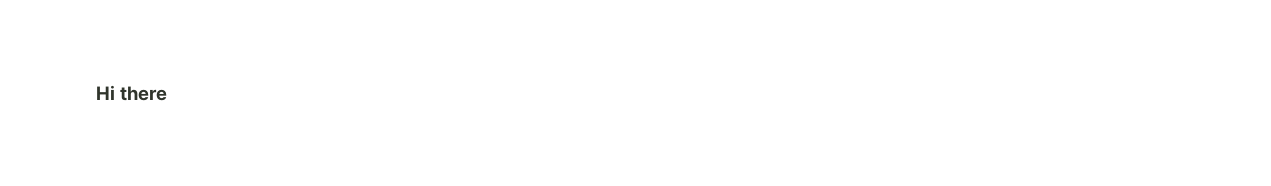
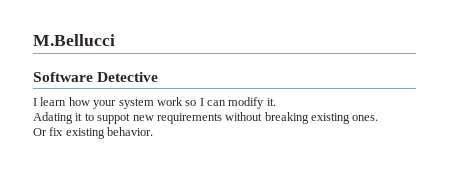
[96,85,168,101] Hi there -> [33,34,115,46] [33,72,159,82] [33,97,276,109] [33,112,379,124] [33,127,154,139] M.Bellucci // Software Detective // I learn how your system work so I can modify it. // Adating it to suppot new requirements without breaking existing ones. // Or fix existing behavior.

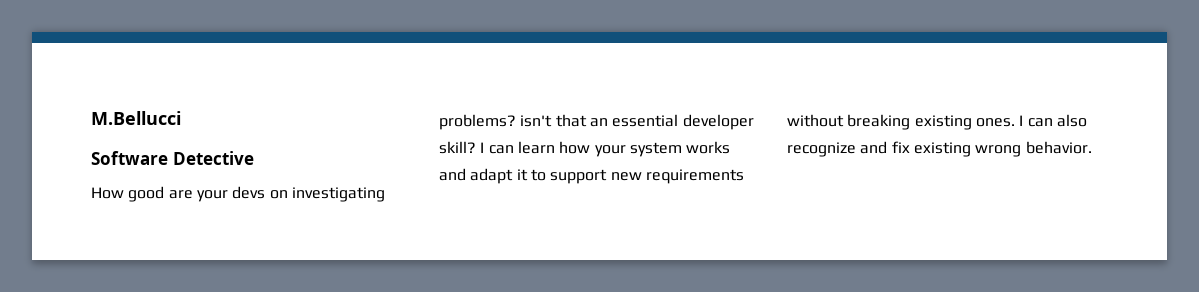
[33,97,276,109] [33,112,73,124] I learn how your system work so I can modify it. // Adating -> [91,186,385,202] [439,114,754,130] [439,141,731,157] [439,168,514,184] How good are your devs on investigating problems? isn't that an essential developer skill? I can learn how your system works and adapt
[97,113,131,124] suppot -> [550,169,608,184] support
[33,128,47,136] // Or -> [1019,114,1087,127] [787,141,888,157] I can also recognize and
(105, 133) none -> [975,145,1022,157] wrong

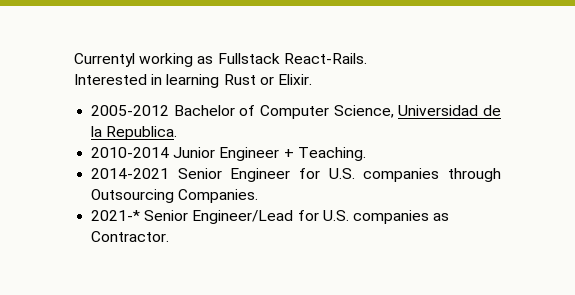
[91,111,181,125] [91,151,254,165] [91,186,385,202] [439,114,754,130] [439,141,731,157] [439,168,744,184] [787,114,1087,130] [787,141,1092,157] M.Bellucci // Software Detective // How good are your devs on investigating problems? isn't that an essential developer skill? I can learn how your system works and adapt it to support new requirements without breaking existing ones. I can also recognize and fix existing wrong behavior. -> [74,53,367,67] [74,74,312,88] [91,105,501,119] [91,126,178,140] [91,147,366,161] [91,168,501,182] [91,189,259,203] [91,210,450,224] [91,231,170,242] Currentyl working as Fullstack React-Rails. // Interested in learning Rust or Elixir. // 2005-2012 Bachelor of Computer Science, Universidad de la Republica. // 2010-2014 Junior Engineer + Teaching. // 2014-2021 Senior Engineer for U.S. companies through Outsourcing Companies. // 2021-* Senior Engineer/Lead for U.S. companies as Contractor.

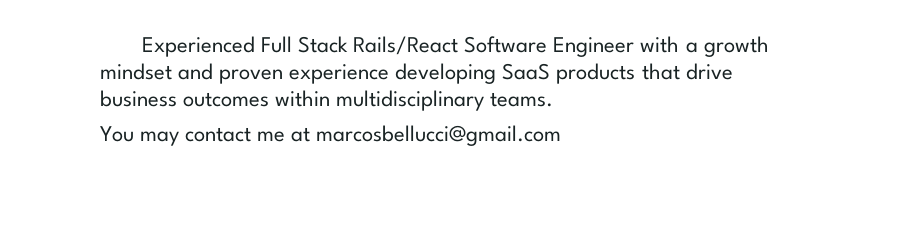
[74,53,367,67] [74,74,312,88] [91,105,501,119] [91,126,178,140] [91,147,366,161] [91,168,501,182] [91,189,259,203] [91,210,450,224] [91,231,170,242] Currentyl working as Fullstack React-Rails. // Interested in learning Rust or Elixir. // 2005-2012 Bachelor of Computer Science, Universidad de la Republica. // 2010-2014 Junior Engineer + Teaching. // 2014-2021 Senior Engineer for U.S. companies through Outsourcing Companies. // 2021-* Senior Engineer/Lead for U.S. companies as Contractor. -> [141,36,769,57] [100,63,733,84] [100,90,554,111] [100,125,562,146] Experienced Full Stack Rails/React Software Engineer with a growth mindset and proven experience developing SaaS products that drive business outcomes within multidisciplinary teams. // You may contact me at marcosbellucci@gmail.com

